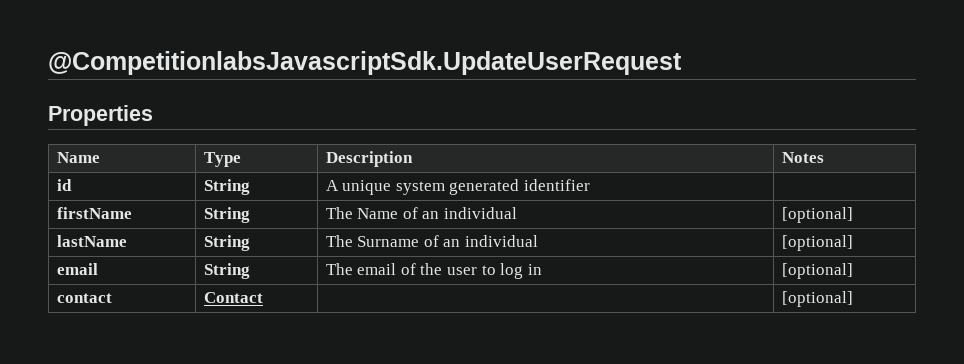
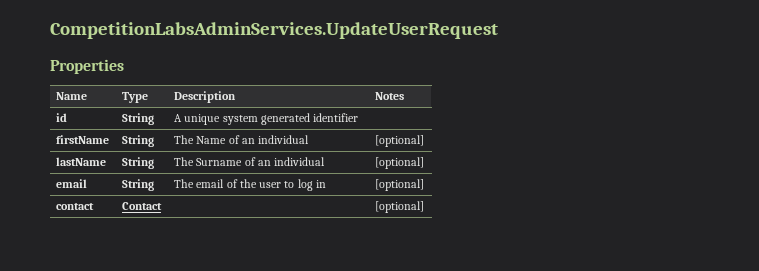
[48,51,682,75] @CompetitionlabsJavascriptSdk.UpdateUserRequest -> [50,22,498,39] CompetitionLabsAdminServices.UpdateUserRequest

